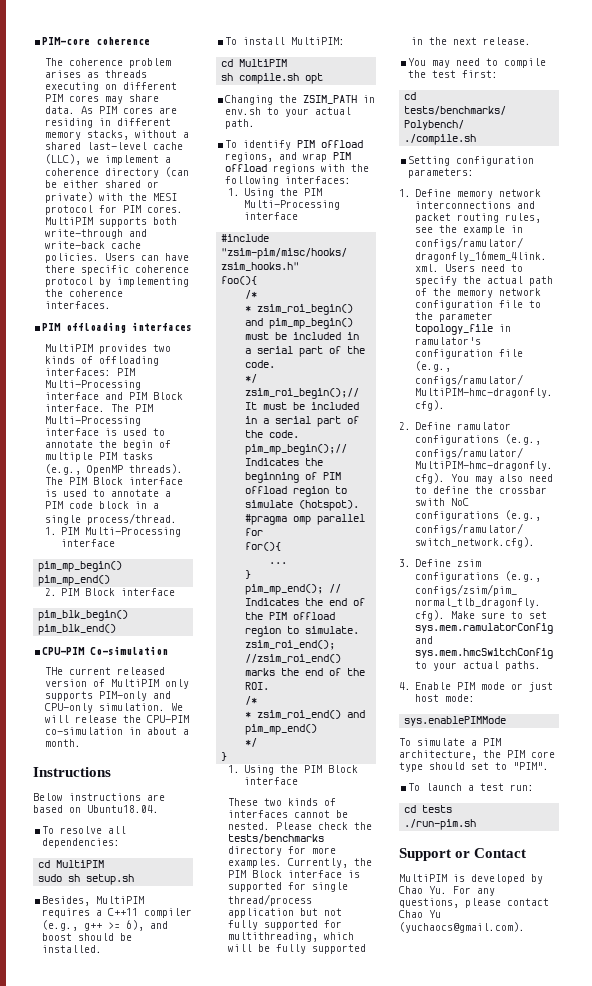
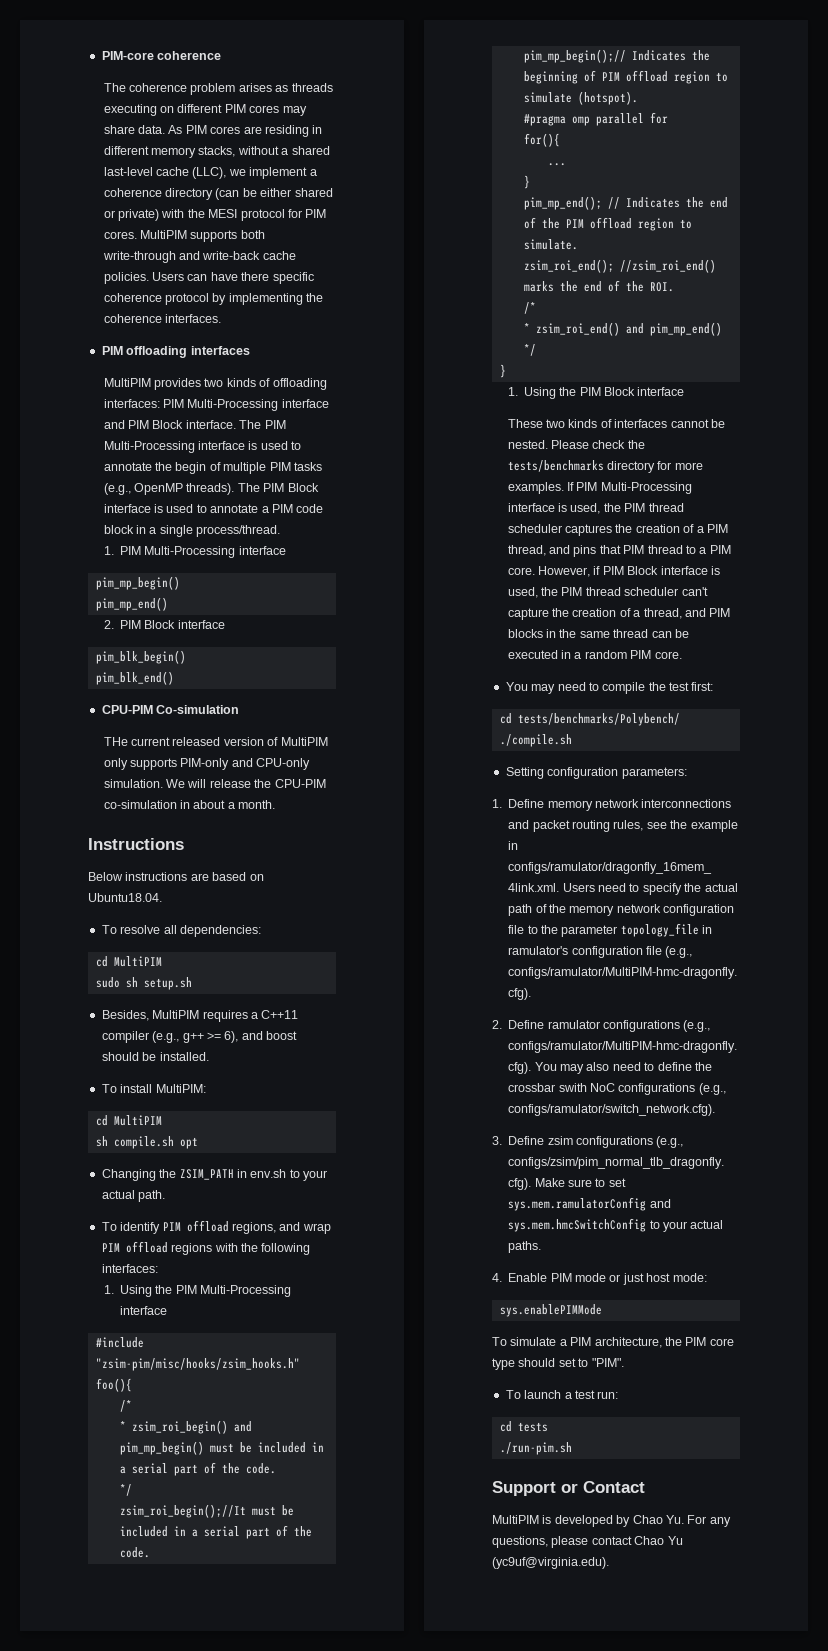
[287,858,372,868] [227,870,360,878] [227,882,348,892] [227,894,312,906] [227,908,342,918] [227,920,342,930] [227,932,354,942] [227,944,366,954] [410,37,531,45] Currently, the PIM Block interface is supported for single thread/process application but not fully supported for multithreading, which will be fully supported in the next release. -> [567,482,692,494] [507,503,684,514] [507,524,728,536] [507,545,731,557] [507,566,720,577] [507,587,708,598] [507,608,731,620] [507,629,689,638] [507,650,682,659] If PIM Multi-Processing interface is used, the PIM thread scheduler captures the creation of a PIM thread, and pins that PIM thread to a PIM core. However, if PIM Block interface is used, the PIM thread scheduler can't capture the creation of a thread, and PIM blocks in the same thread can be executed in a random PIM core.
[399,922,525,933] (yuchaocs@gmail.com). -> [492,1557,609,1569] (yc9uf@virginia.edu).

